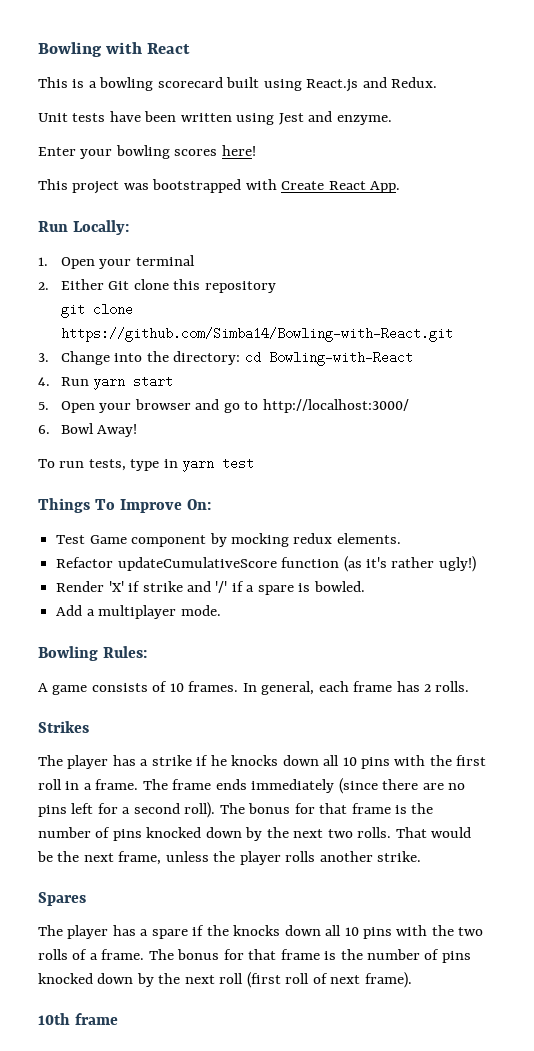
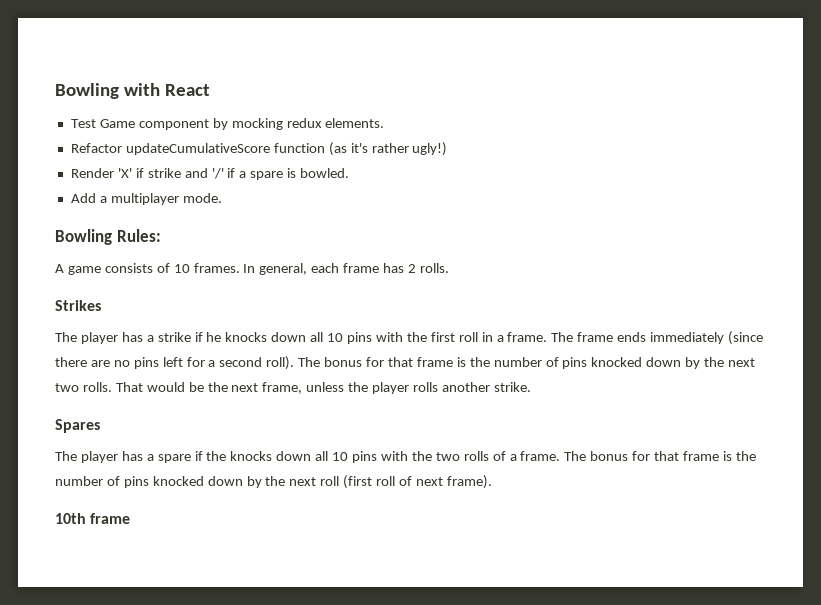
[38,77,438,92] [38,111,392,125] [38,145,256,159] [38,179,401,194] [38,220,129,235] [38,255,195,269] [38,279,276,293] [60,303,133,318] [60,327,453,342] [38,351,413,366] [38,375,174,390] [38,399,409,413] [38,423,138,437] [38,457,255,472] [38,498,211,513] // This is a bowling scorecard built using React.js and Redux. // Unit tests have been written using Jest and enzyme. // Enter your bowling scores here! // This project was bootstrapped with Create React App. // Run Locally: // 1. Open your terminal // 2. Either Git clone this repository // git clone https://github.com/Simba14/Bowling-with-React.git // 3. Change into the directory: cd Bowling-with-React // 4. Run yarn start // 5. Open your browser and go to http://localhost:3000/ // 6. Bowl Away! // To run tests, type in yarn test // Things To Improve On: -> (210, 90) none

